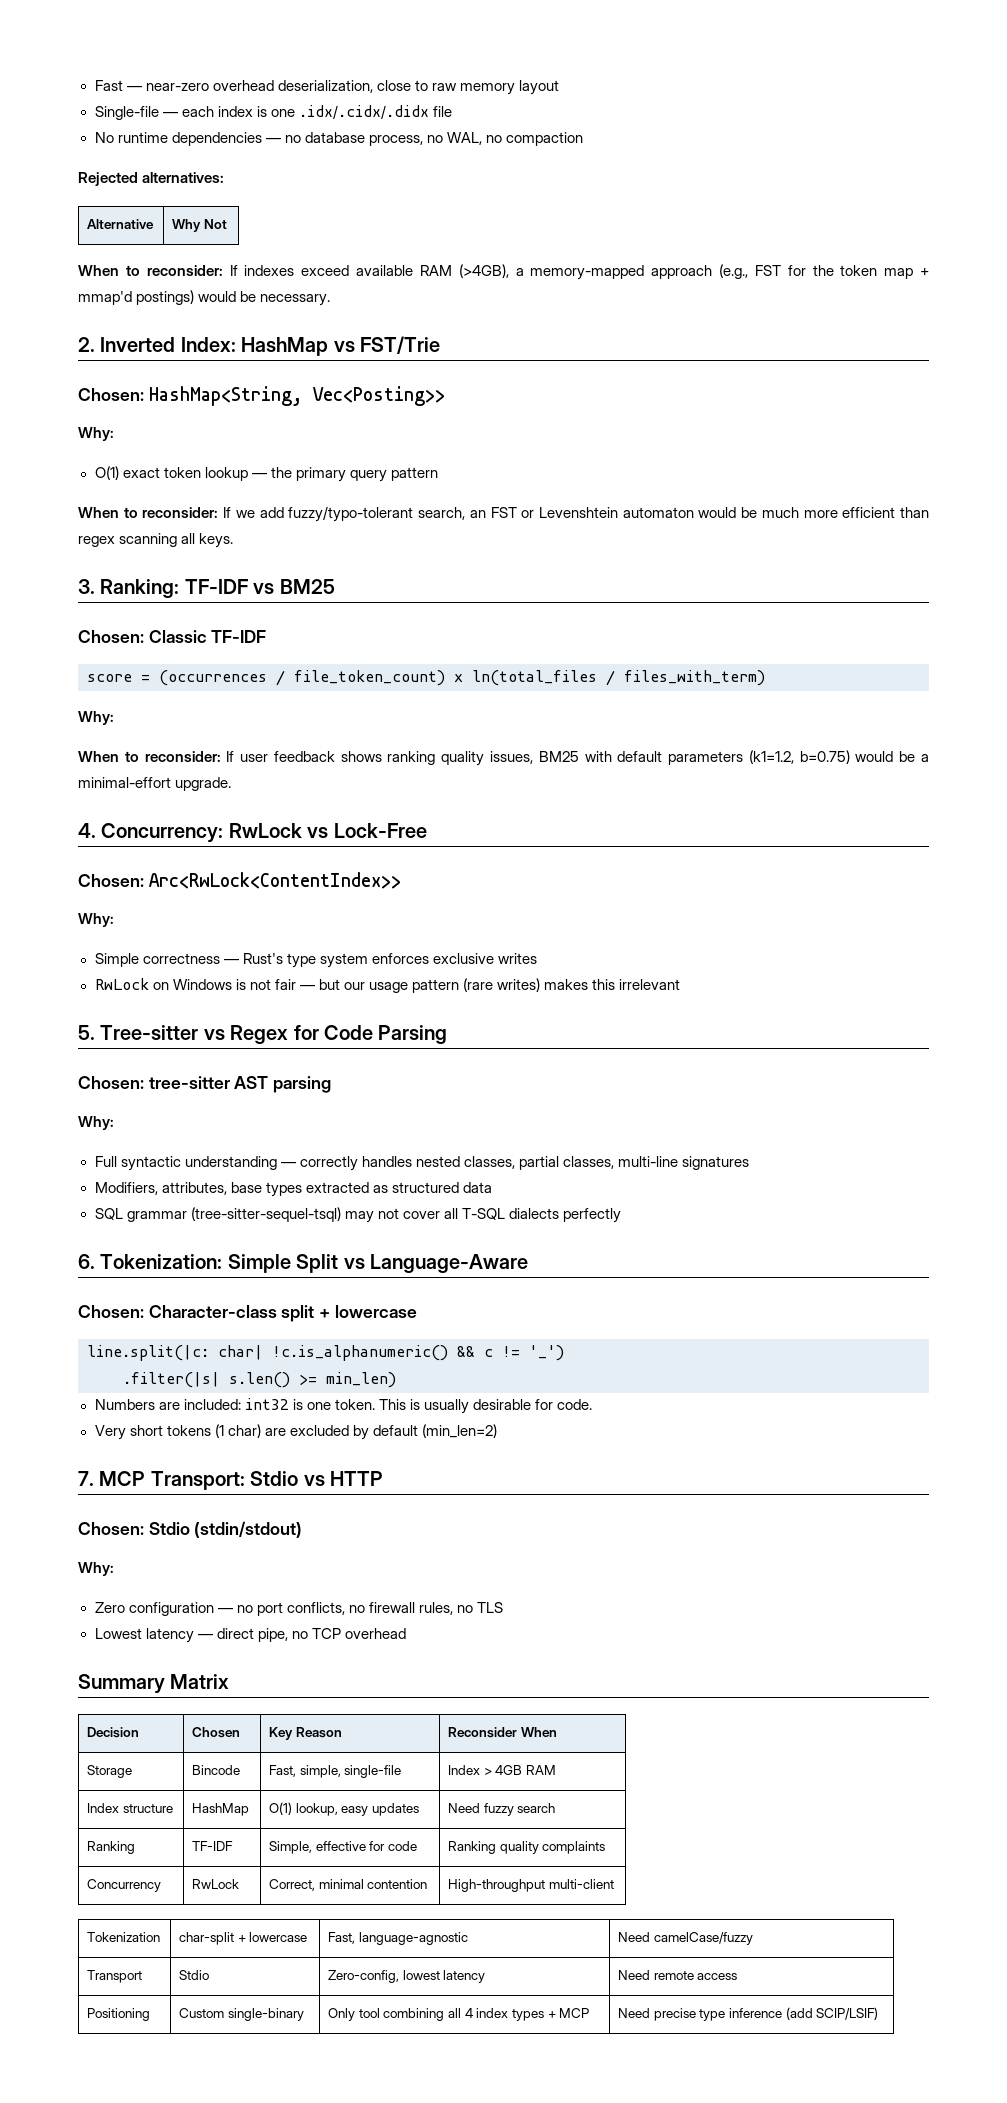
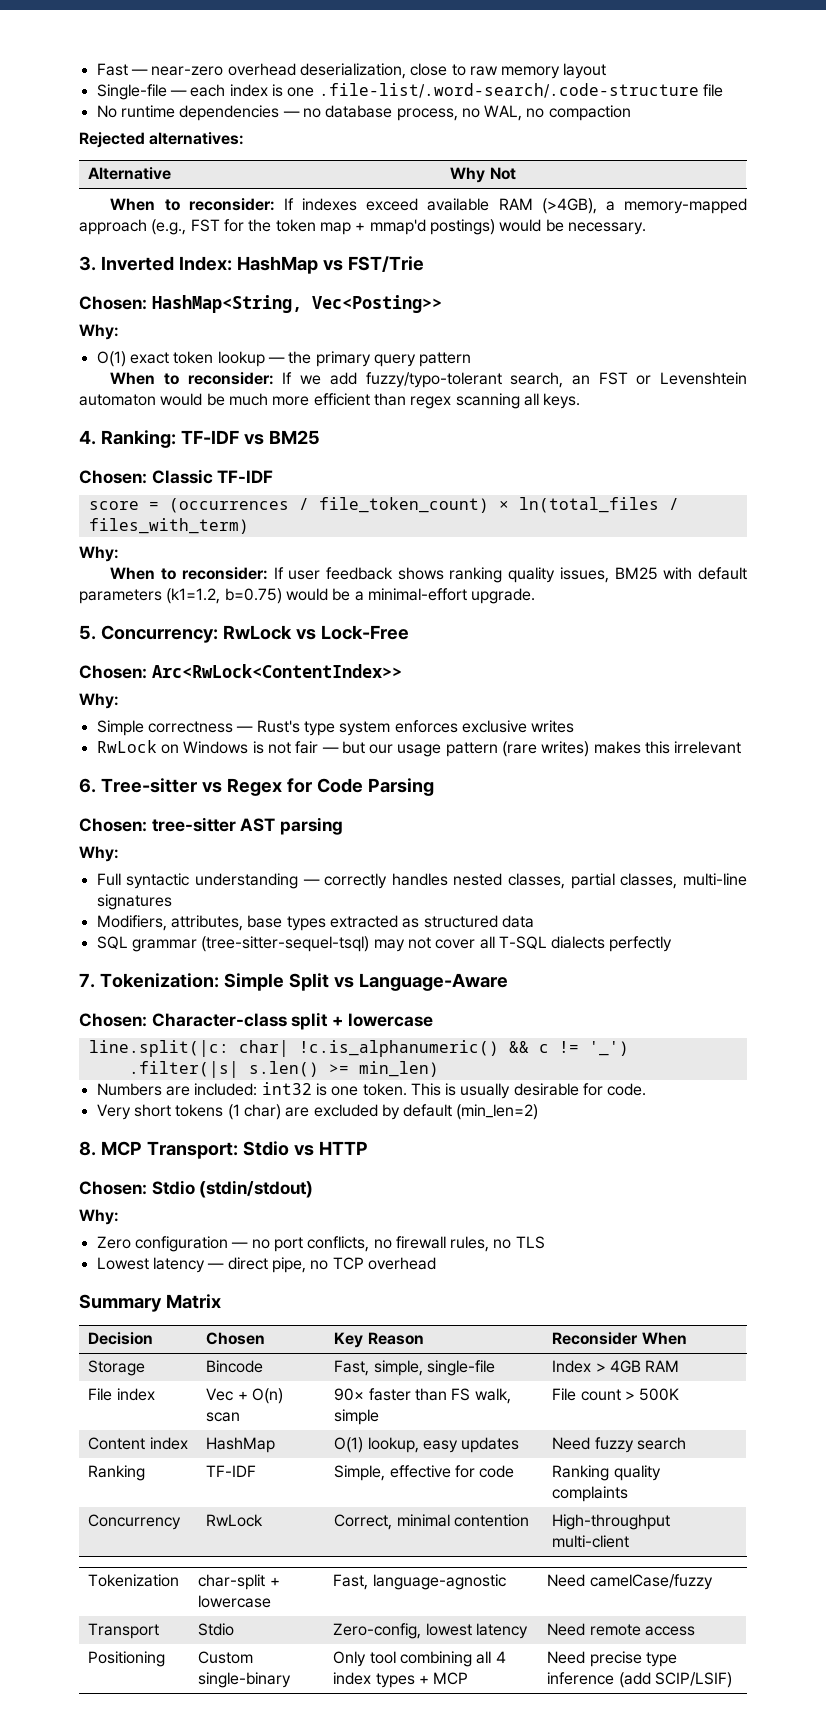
[298,105,429,119] .idx/.cidx/.didx -> [318,83,699,98] .file-list/.word-search/.code-structure
[78,337,95,352] 2. -> [79,256,96,271] 3.
[78,579,95,594] 3. -> [79,430,96,445] 4.
[78,823,96,838] 4. -> [79,625,96,640] 5.
[78,1025,95,1040] 5. -> [79,778,96,793] 6.
[78,1254,95,1269] 6. -> [79,973,95,988] 7.
[78,1471,94,1486] 7. -> [79,1141,96,1156] 8.
[87,1803,173,1813] Index structure -> [88,1388,155,1401] [206,1388,284,1404] [206,1412,241,1422] [334,1388,511,1404] [334,1409,380,1425] [552,1388,680,1401] [88,1437,188,1450] File index | Vec + O(n) scan | 90× faster than FS walk, simple | File count > 500K // Content index

